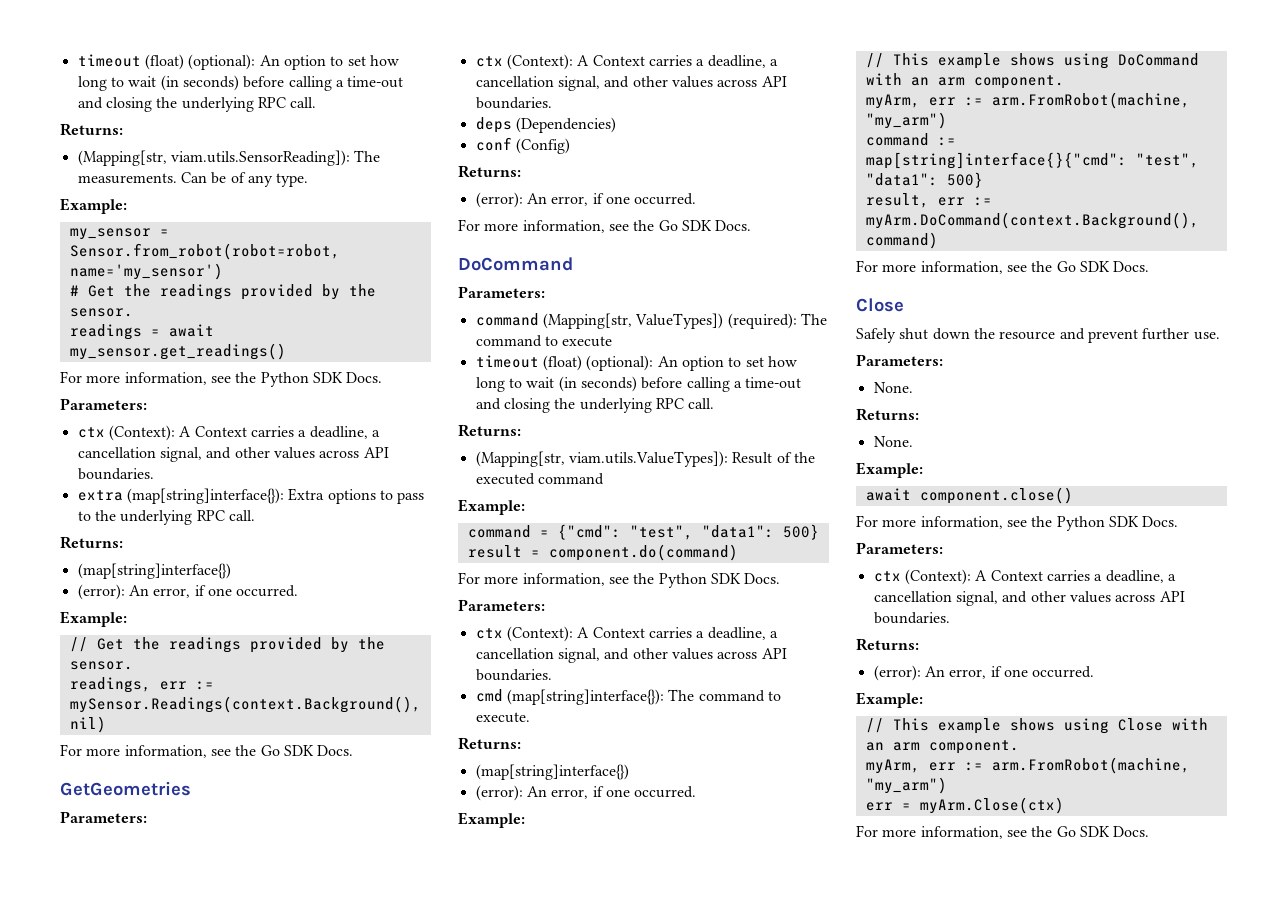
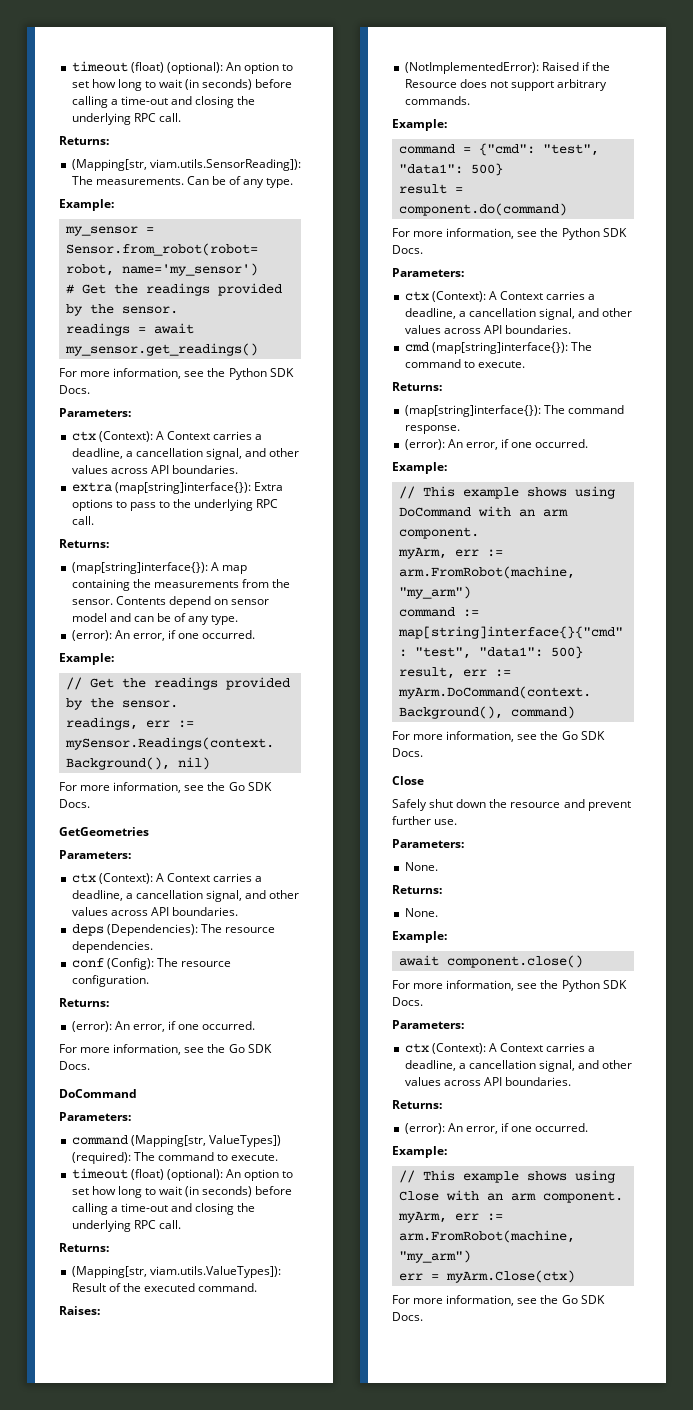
[77,563,231,579] (map[string]interface{}) -> [71,562,247,574] [71,579,291,591] [71,596,270,608] [71,613,239,625] (map[string]interface{}): A map containing the measurements from the sensor. Contents depend on sensor model and can be of any type.
[515,117,616,133] [475,137,570,154] (Dependencies) // conf (Config) -> [106,924,275,936] [71,941,153,953] [71,958,231,970] [71,975,149,987] (Dependencies): The resource dependencies. // conf (Config): The resource configuration.
[562,336,613,347] execute -> [231,1154,279,1161] execute.
[537,473,604,485] command -> [198,1283,258,1292] [59,1306,100,1315] [404,62,610,74] [404,79,608,91] [404,96,470,105] command. // Raises: // (NotImplementedError): Raised if the Resource does not support arbitrary commands.
[475,764,629,780] (map[string]interface{}) -> [404,405,624,417] [404,425,460,434] (map[string]interface{}): The command response.

